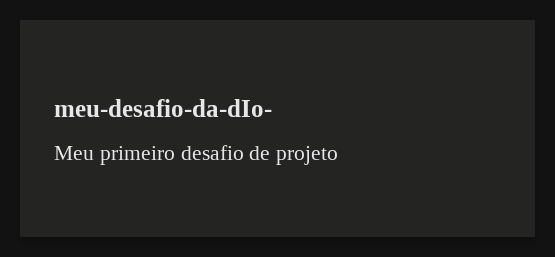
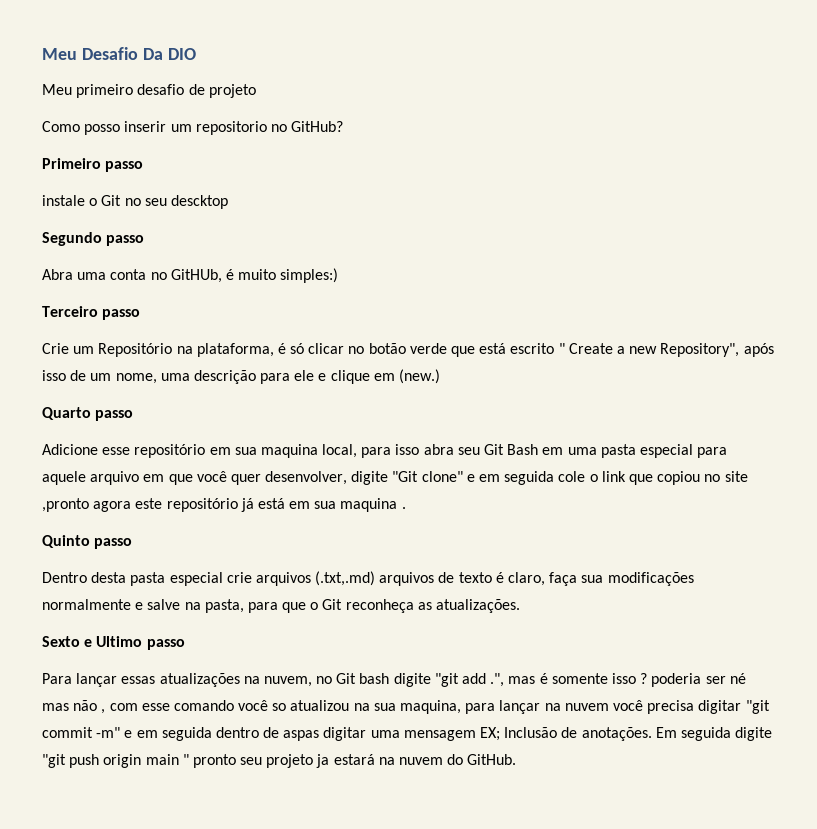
[54,99,272,117] meu-desafio-da-dIo- -> [42,47,196,60] Meu Desafio Da DIO
(339, 155) none -> [42,121,344,135] [42,158,144,172] [42,195,228,209] [42,232,145,246] [42,268,339,283] [42,306,141,320] [42,343,774,357] [42,369,441,384] [42,407,134,421] [42,444,728,458] [42,471,748,485] [42,498,406,512] [42,535,133,549] [42,571,694,586] [42,599,521,613] [42,636,185,650] [42,673,746,687] [42,700,770,714] [42,727,773,741] [42,754,517,768] // Como posso inserir um repositorio no GitHub? // Primeiro passo // instale o Git no seu descktop // Segundo passo // Abra uma conta no GitHUb, é muito simples:) // Terceiro passo // Crie um Repositório na plataforma, é só clicar no botão verde que está escrito " Create a new Repository", após isso de um nome, uma descrição para ele e clique em (new.) // Quarto passo // Adicione esse repositório em sua maquina local, para isso abra seu Git Bash em uma pasta especial para aquele arquivo em que você quer desenvolver, digite "Git clone" e em seguida cole o link que copiou no site ,pronto agora este repositório já está em sua maquina . // Quinto passo // Dentro desta pasta especial crie arquivos (.txt,.md) arquivos de texto é claro, faça sua modificações normalmente e salve na pasta, para que o Git reconheça as atualizações. // Sexto e Ultimo passo // Para lançar essas atualizações na nuvem, no Git bash digite "git add .", mas é somente isso ? poderia ser né mas não , com esse comando você so atualizou na sua maquina, para lançar na nuvem você precisa digitar "git commit -m" e em seguida dentro de aspas digitar uma mensagem EX; Inclusão de anotações. Em seguida digite "git push origin main " pronto seu projeto ja estará na nuvem do GitHub.

